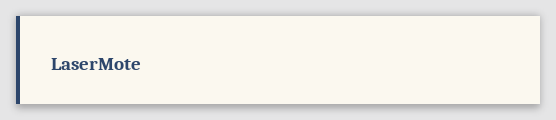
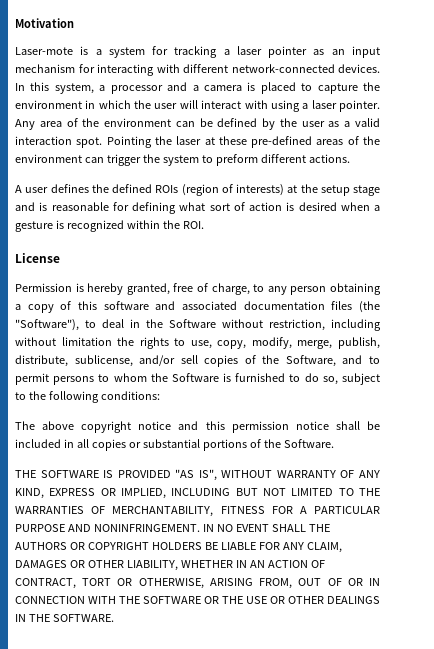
[51,58,141,70] LaserMote -> [15,18,74,28] [15,46,380,58] [15,64,380,76] [15,82,381,94] [15,100,381,112] [15,118,381,130] [15,136,381,148] [15,154,350,166] [15,184,380,196] [15,202,380,214] [15,220,204,232] [15,253,60,263] [15,283,381,295] [15,301,380,313] [15,319,381,331] [15,337,380,349] [15,355,380,367] [15,373,381,385] [15,391,160,403] [15,421,380,433] [15,439,334,451] [15,469,380,481] [15,488,380,499] [15,506,381,517] [15,524,330,532] [15,542,342,553] [15,560,325,571] [15,578,380,589] [15,596,380,604] [15,614,114,622] Motivation // Laser-mote is a system for tracking a laser pointer as an input mechanism for interacting with different network-connected devices. In this system, a processor and a camera is placed to capture the environment in which the user will interact with using a laser pointer. Any area of the environment can be defined by the user as a valid interaction spot. Pointing the laser at these pre-defined areas of the environment can trigger the system to preform different actions. // A user defines the defined ROIs (region of interests) at the setup stage and is reasonable for defining what sort of action is desired when a gesture is recognized within the ROI. // License // Permission is hereby granted, free of charge, to any person obtaining a copy of this software and associated documentation files (the "Software"), to deal in the Software without restriction, including without limitation the rights to use, copy, modify, merge, publish, distribute, sublicense, and/or sell copies of the Software, and to permit persons to whom the Software is furnished to do so, subject to the following conditions: // The above copyright notice and this permission notice shall be included in all copies or substantial portions of the Software. // THE SOFTWARE IS PROVIDED "AS IS", WITHOUT WARRANTY OF ANY KIND, EXPRESS OR IMPLIED, INCLUDING BUT NOT LIMITED TO THE WARRANTIES OF MERCHANTABILITY, FITNESS FOR A PARTICULAR PURPOSE AND NONINFRINGEMENT. IN NO EVENT SHALL THE AUTHORS OR COPYRIGHT HOLDERS BE LIABLE FOR ANY CLAIM, DAMAGES OR OTHER LIABILITY, WHETHER IN AN ACTION OF CONTRACT, TORT OR OTHERWISE, ARISING FROM, OUT OF OR IN CONNECTION WITH THE SOFTWARE OR THE USE OR OTHER DEALINGS IN THE SOFTWARE.

